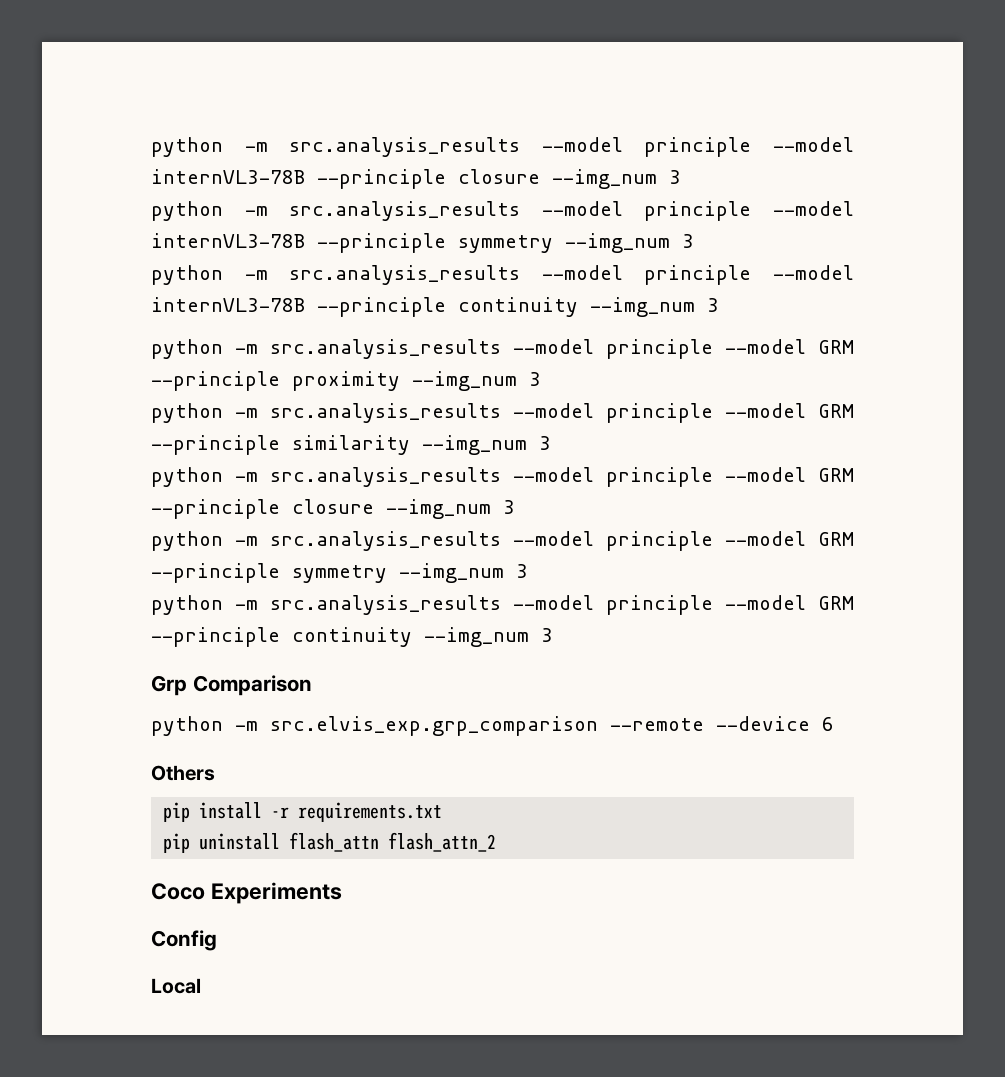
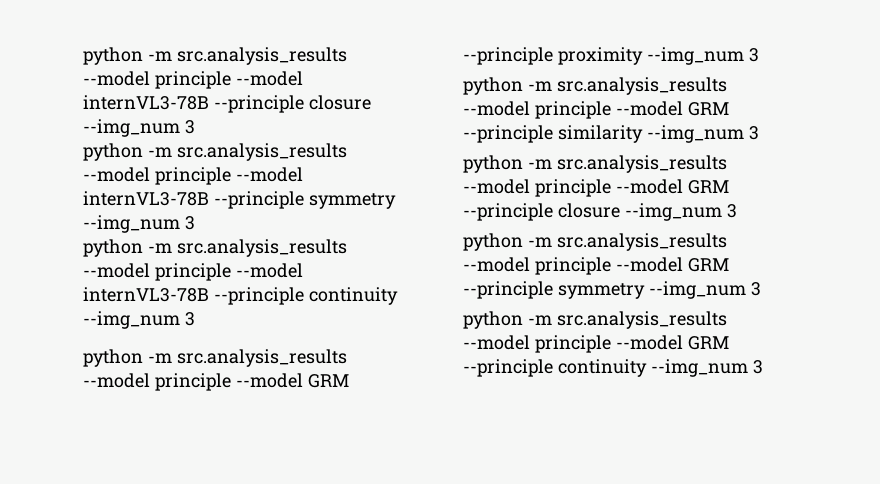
[151,675,312,696] [151,716,834,736] [151,765,215,781] [163,802,443,822] [163,832,497,853] [151,882,342,904] [151,930,217,951] [151,978,201,994] // Grp Comparison // python -m src.elvis_exp.grp_comparison --remote --device 6 // Others // pip install -r requirements.txt // pip uninstall flash_attn flash_attn_2 // Coco Experiments // Config // Local -> (763, 367) none

